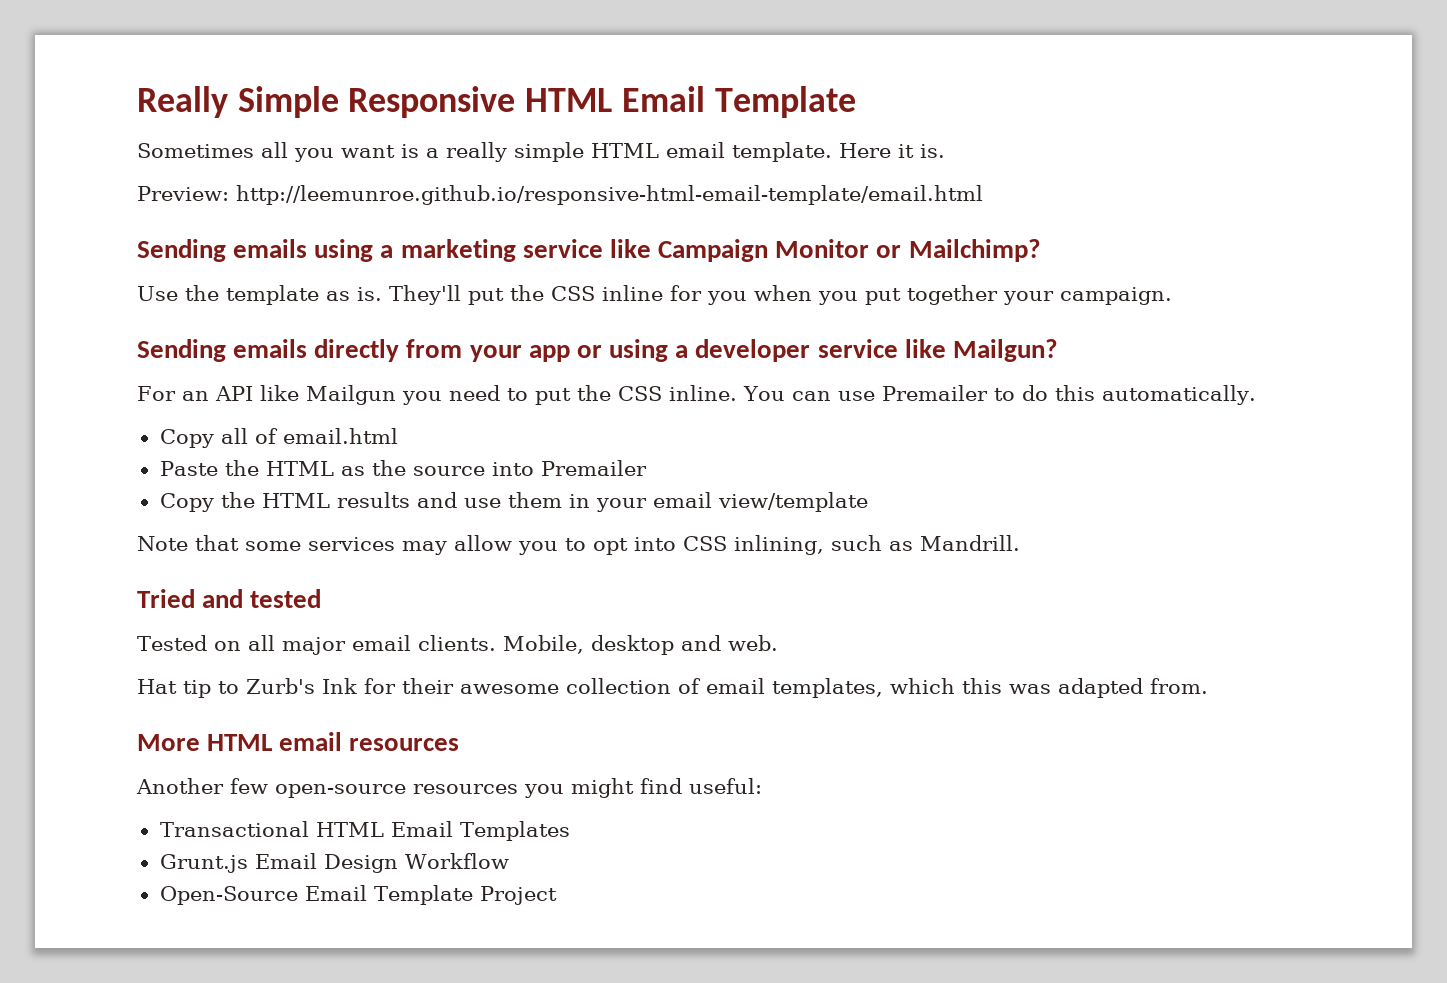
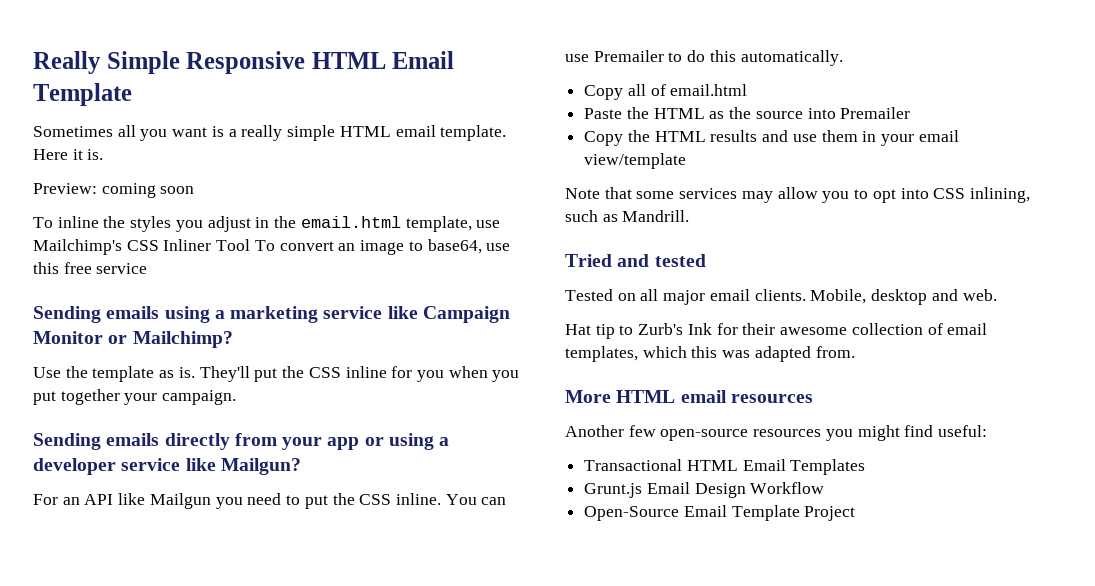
[236,185,983,205] http://leemunroe.github.io/responsive-html-email-template/email.html -> [101,183,195,198] [33,216,501,232] [33,239,511,255] [33,262,148,274] coming soon // To inline the styles you adjust in the email.html template, use Mailchimp's CSS Inliner Tool To convert an image to base64, use this free service

